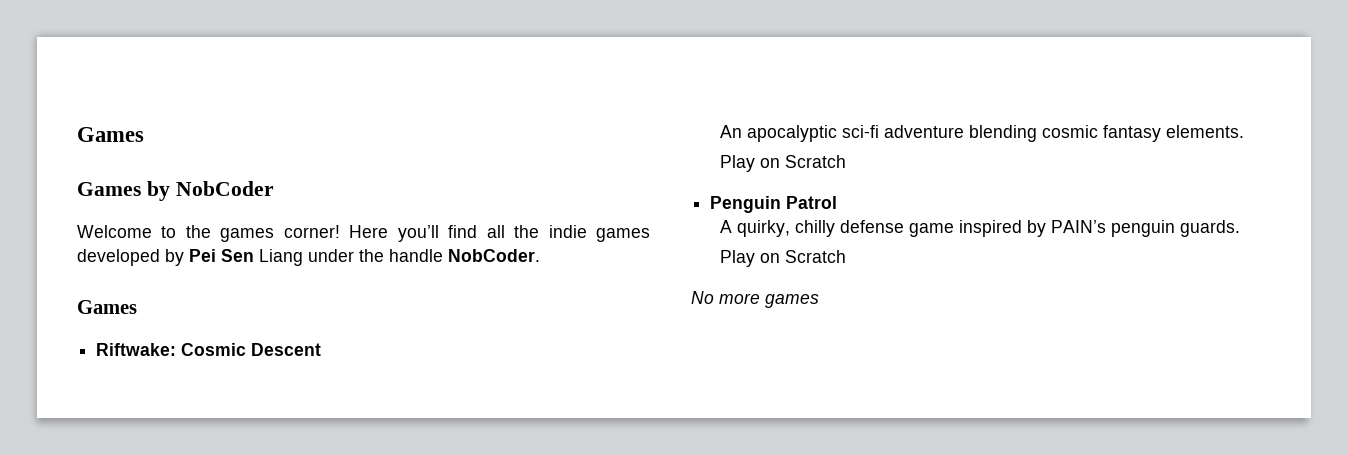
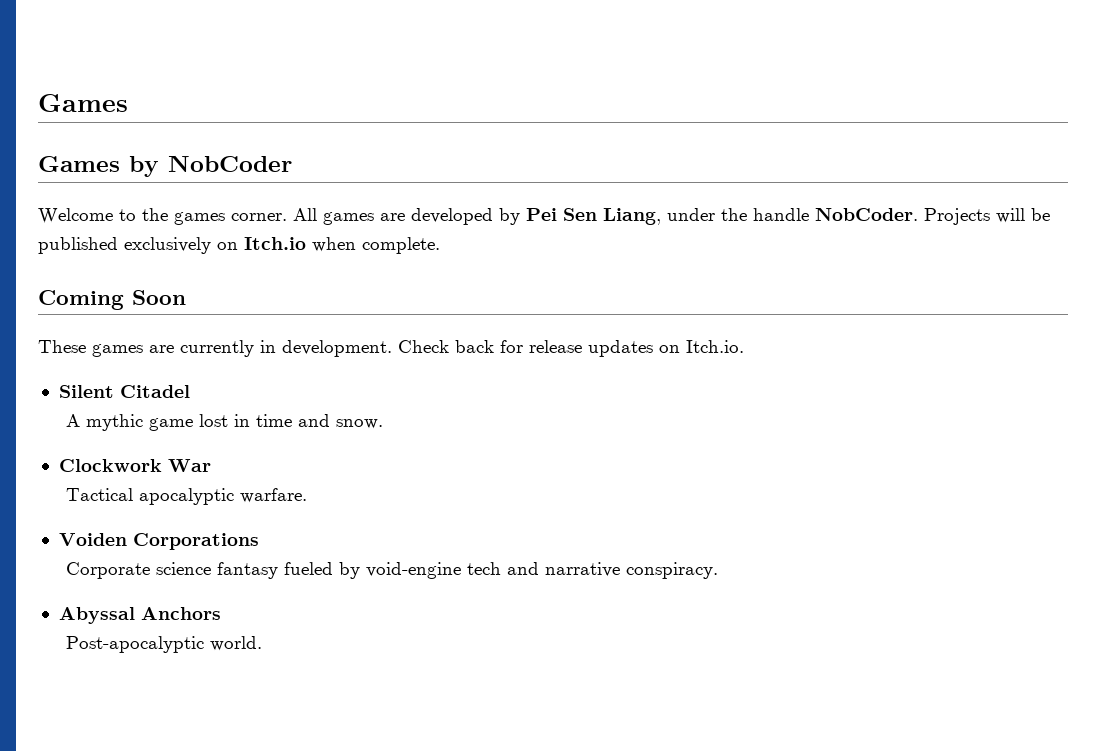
[283,225,650,242] corner! Here you’ll find all the indie games -> [231,208,405,225] corner. All games are
[259,249,303,266] Liang -> [603,208,661,225] Liang,
[77,300,137,314] [96,343,322,356] [720,125,1245,142] [720,155,847,172] [710,196,838,213] [720,220,1241,237] [720,250,847,267] [691,291,819,308] // Games // Riftwake: Cosmic Descent // An apocalyptic sci-fi adventure blending cosmic fantasy elements. // Play on Scratch // Penguin Patrol // A quirky, chilly defense game inspired by PAIN’s penguin guards. // Play on Scratch // No more games -> [924,208,1050,225] [38,237,440,254] [38,290,186,310] [38,340,744,357] [58,385,190,398] [65,414,383,431] [58,459,211,472] [65,488,307,505] [58,533,259,550] [65,562,718,579] [58,607,221,624] [65,636,262,653] Projects will be published exclusively on Itch.io when complete. // Coming Soon // These games are currently in development. Check back for release updates on Itch.io. // Silent Citadel // A mythic game lost in time and snow. // Clockwork War // Tactical apocalyptic warfare. // Voiden Corporations // Corporate science fantasy fueled by void-engine tech and narrative conspiracy. // Abyssal Anchors // Post-apocalyptic world.

